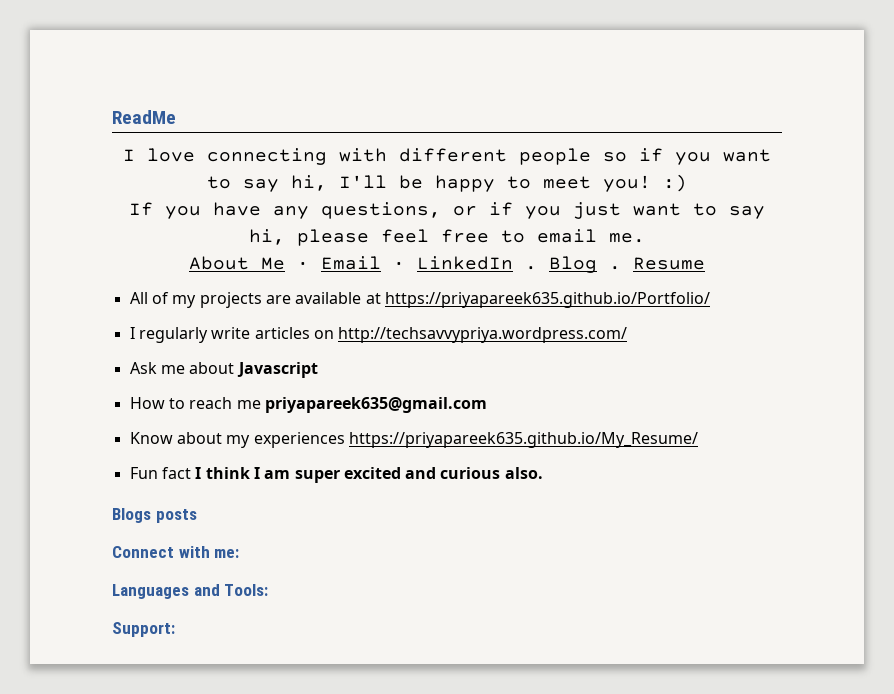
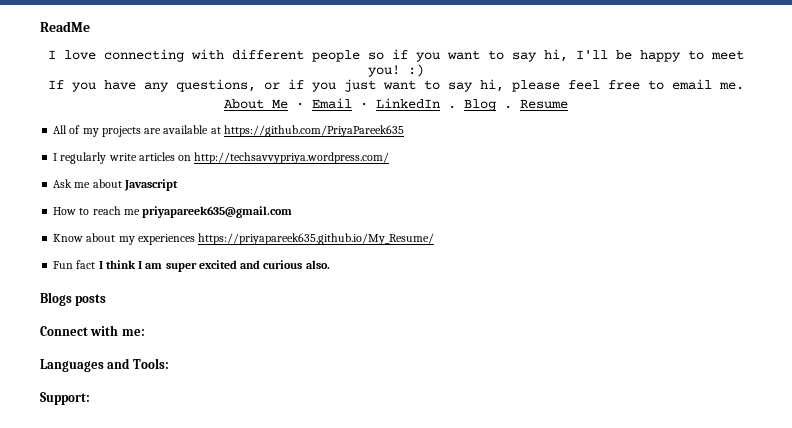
[384,292,710,308] https://priyapareek635.github.io/Portfolio/ -> [223,125,404,137] https://github.com/PriyaPareek635

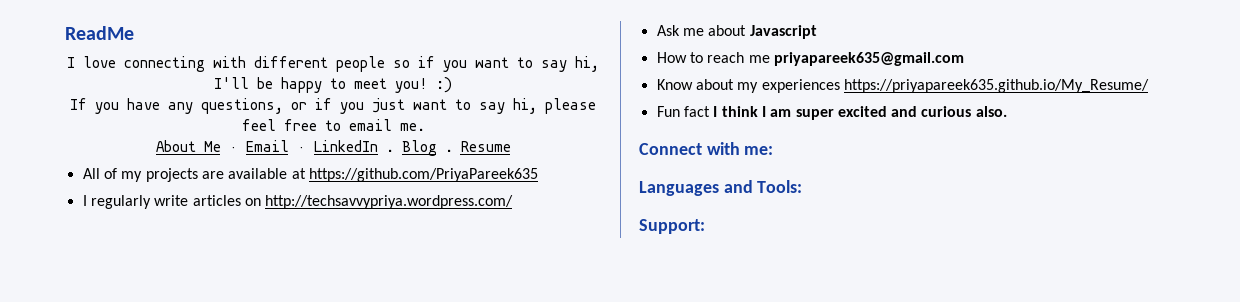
[40,292,107,306] // Blogs posts -> (1007, 111) none

